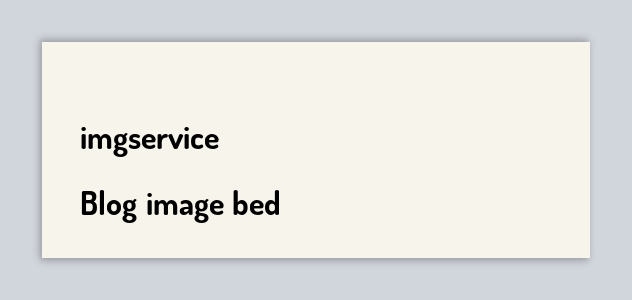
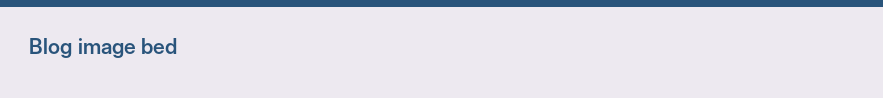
[80,126,219,157] imgservice // -> (29, 48) none

